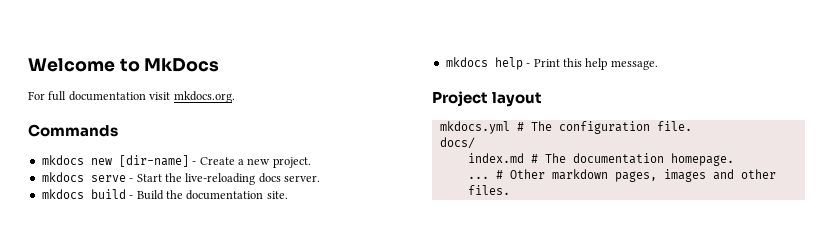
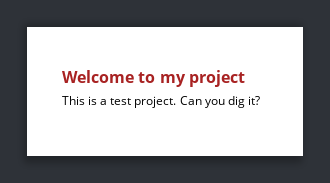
[144,58,220,72] [28,91,235,103] [28,124,118,137] [41,155,311,168] [41,172,320,185] [41,189,288,200] [445,57,658,70] [432,91,543,107] [439,121,692,134] [439,137,475,149] [467,153,734,166] [467,169,776,182] [467,185,510,195] MkDocs // For full documentation visit mkdocs.org. // Commands // mkdocs new [dir-name] - Create a new project. // mkdocs serve - Start the live-reloading docs server. // mkdocs build - Build the documentation site. // mkdocs help - Print this help message. // Project layout // mkdocs.yml # The configuration file. // docs/ // index.md # The documentation homepage. // ... # Other markdown pages, images and other files. -> [159,70,245,87] [62,96,260,108] my project // This is a test project. Can you dig it?

